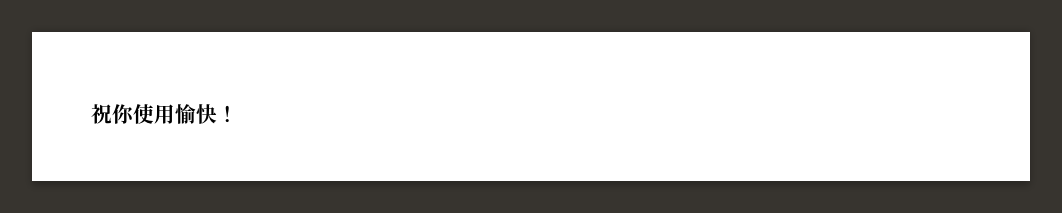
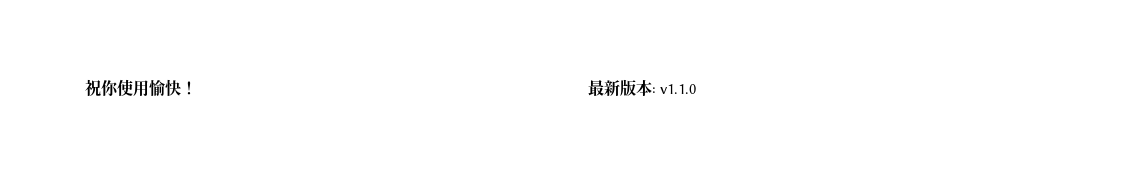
(238, 114) none -> [588,79,697,96] // 最新版本: v1.1.0

